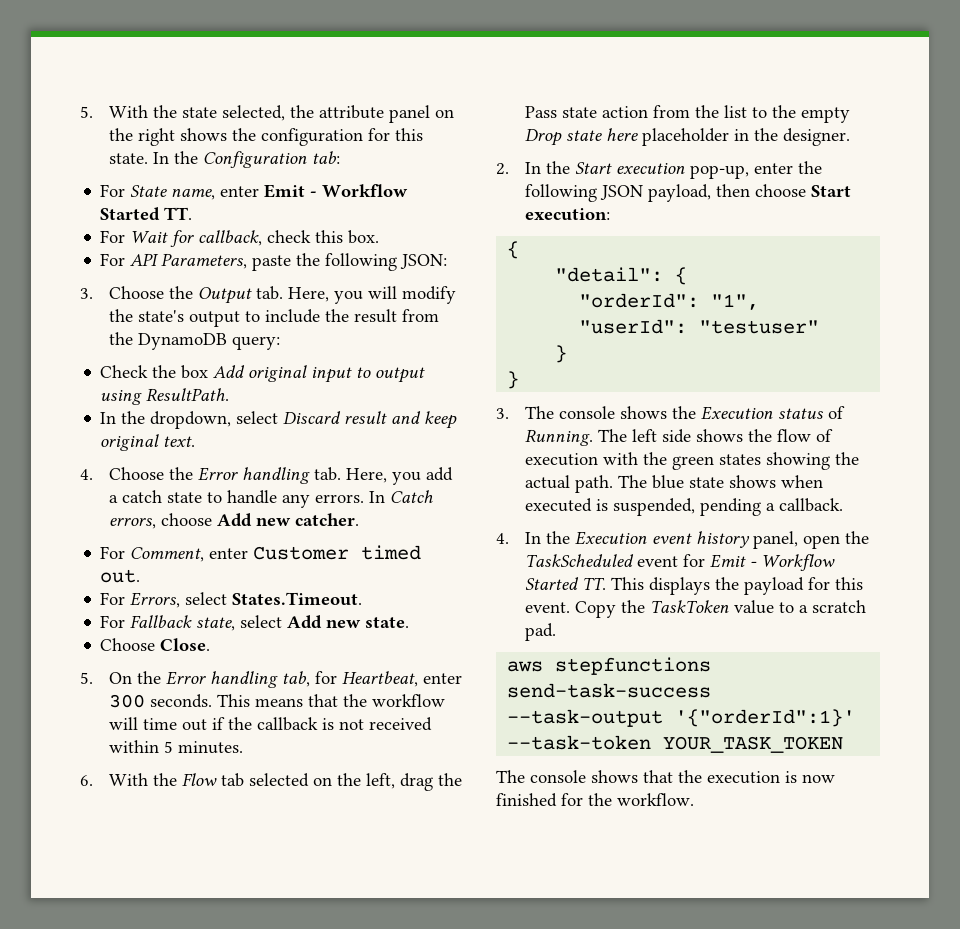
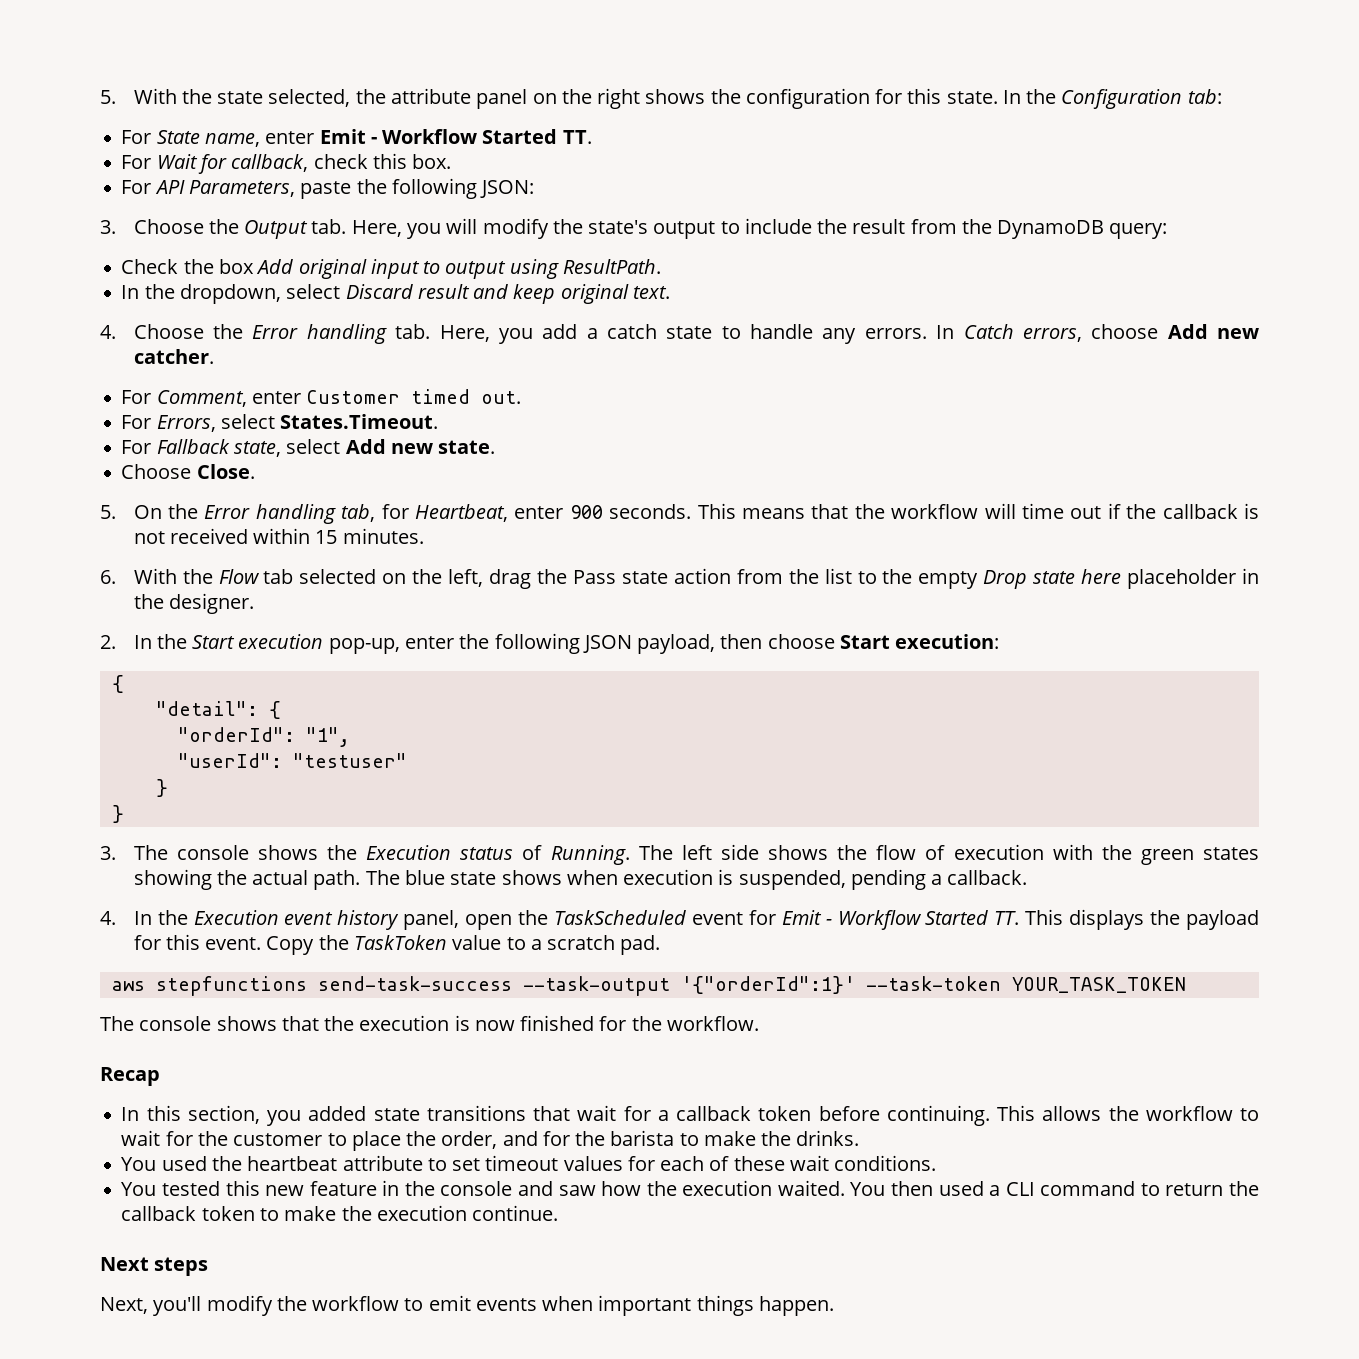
[109,694,146,708] 300 -> [569,505,603,519] 900
[164,741,174,753] 5 -> [315,530,338,544] 15
[525,498,593,512] executed -> [623,869,714,885] execution
(694, 799) none -> [100,1067,160,1086] [121,1105,1259,1126] [121,1130,860,1151] [121,1155,937,1171] [121,1180,1259,1196] [121,1205,559,1221] [100,1257,209,1276] [100,1295,834,1316] // Recap // In this section, you added state transitions that wait for a callback token before continuing. This allows the workflow to wait for the customer to place the order, and for the barista to make the drinks. // You used the heartbeat attribute to set timeout values for each of these wait conditions. // You tested this new feature in the console and saw how the execution waited. You then used a CLI command to return the callback token to make the execution continue. // Next steps // Next, you'll modify the workflow to emit events when important things happen.

